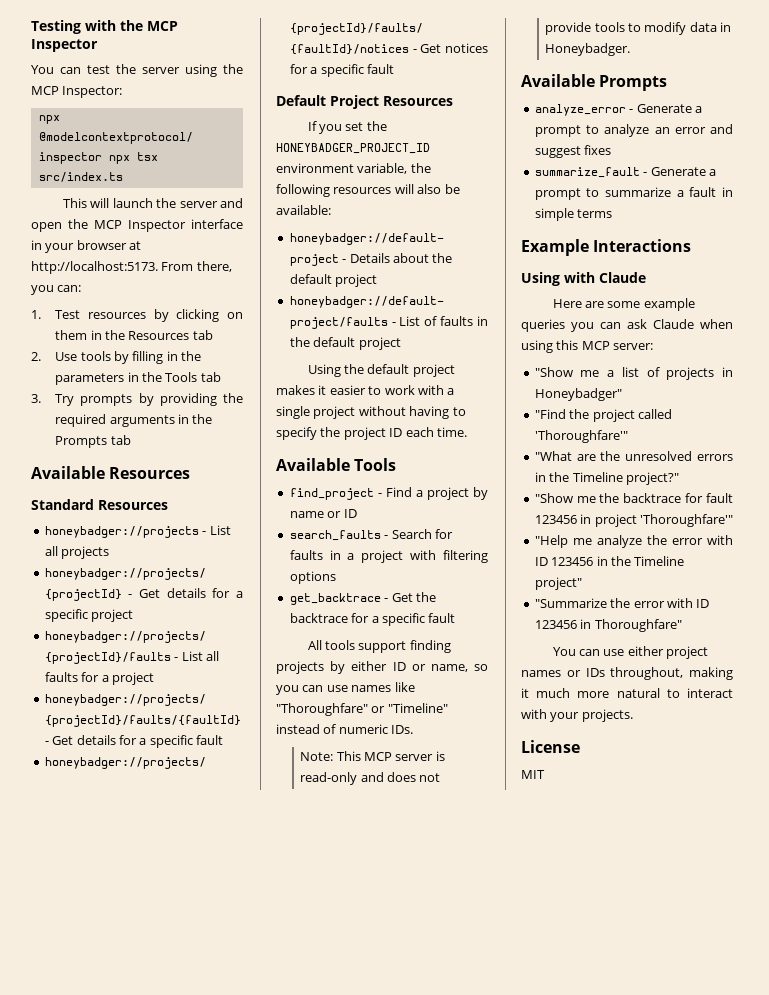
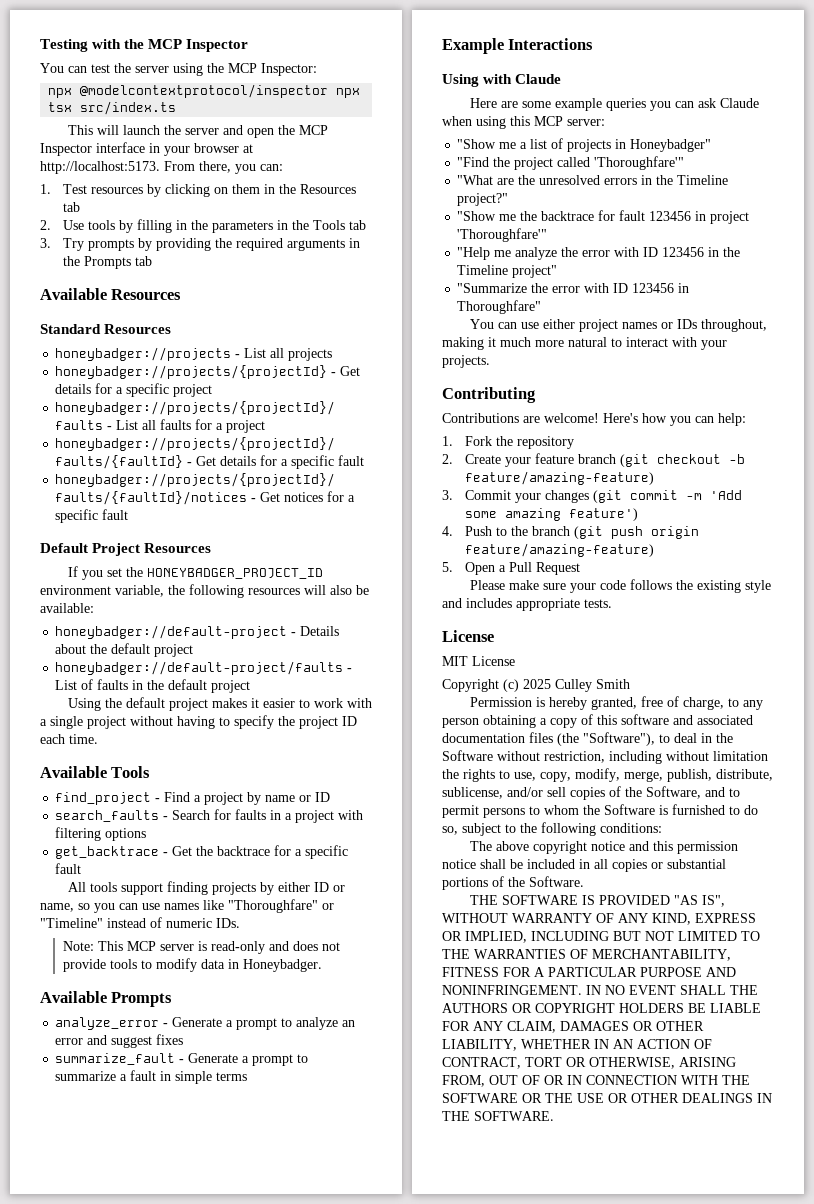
[521,740,580,753] [521,770,545,779] License // MIT -> [442,387,536,403] [442,413,746,426] [442,436,575,449] [442,453,746,467] [465,471,655,485] [442,490,743,503] [465,508,639,521] [442,526,700,539] [465,543,655,557] [442,562,581,575] [469,579,771,593] [442,598,612,611] [442,630,494,642] [442,656,515,666] [442,679,630,692] [469,696,763,710] [442,714,753,728] [442,732,733,746] [442,750,768,764] [442,768,773,782] [442,786,740,800] [442,804,758,818] [442,822,662,836] [469,841,738,854] [442,859,726,872] [442,876,584,890] [469,895,725,907] [442,913,756,925] [442,931,760,943] [442,949,731,961] [442,967,736,977] [442,985,758,995] [442,1003,761,1013] [442,1021,704,1033] [442,1039,712,1051] [442,1057,736,1069] [442,1075,750,1087] [442,1093,772,1103] [442,1111,554,1121] Contributing // Contributions are welcome! Here's how you can help: // 1. Fork the repository // 2. Create your feature branch (git checkout -b feature/amazing-feature) // 3. Commit your changes (git commit -m 'Add some amazing feature') // 4. Push to the branch (git push origin feature/amazing-feature) // 5. Open a Pull Request // Please make sure your code follows the existing style and includes appropriate tests. // License // MIT License // Copyright (c) 2025 Culley Smith // Permission is hereby granted, free of charge, to any person obtaining a copy of this software and associated documentation files (the "Software"), to deal in the Software without restriction, including without limitation the rights to use, copy, modify, merge, publish, distribute, sublicense, and/or sell copies of the Software, and to permit persons to whom the Software is furnished to do so, subject to the following conditions: // The above copyright notice and this permission notice shall be included in all copies or substantial portions of the Software. // THE SOFTWARE IS PROVIDED "AS IS", WITHOUT WARRANTY OF ANY KIND, EXPRESS OR IMPLIED, INCLUDING BUT NOT LIMITED TO THE WARRANTIES OF MERCHANTABILITY, FITNESS FOR A PARTICULAR PURPOSE AND NONINFRINGEMENT. IN NO EVENT SHALL THE AUTHORS OR COPYRIGHT HOLDERS BE LIABLE FOR ANY CLAIM, DAMAGES OR OTHER LIABILITY, WHETHER IN AN ACTION OF CONTRACT, TORT OR OTHERWISE, ARISING FROM, OUT OF OR IN CONNECTION WITH THE SOFTWARE OR THE USE OR OTHER DEALINGS IN THE SOFTWARE.

